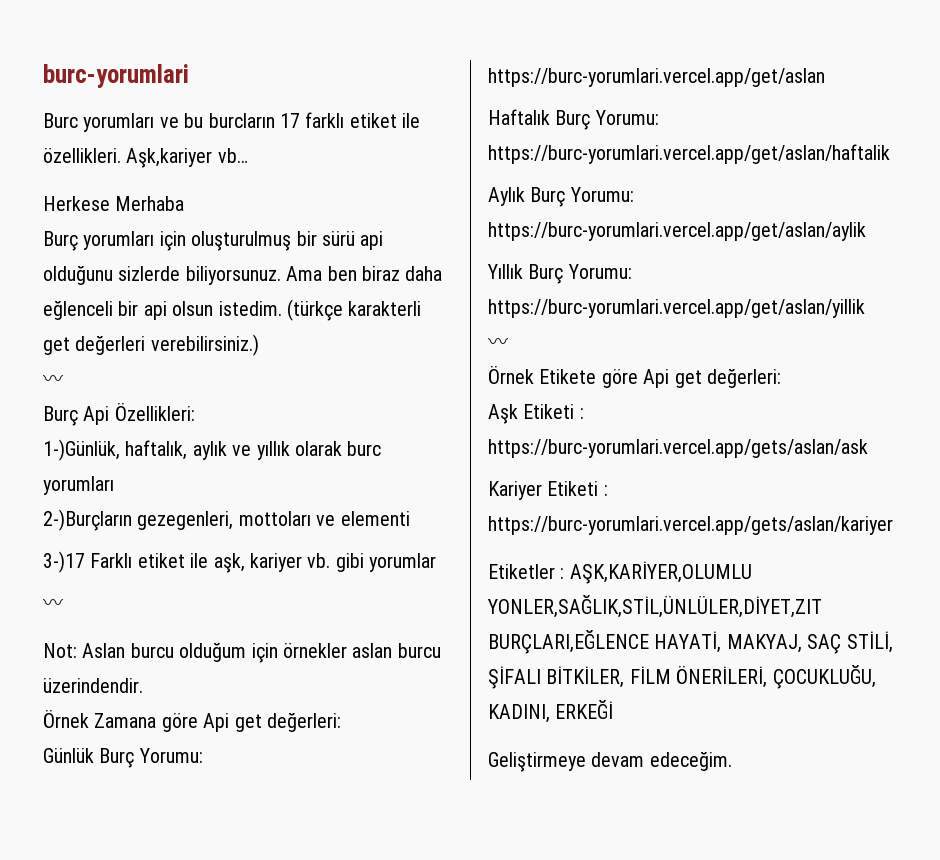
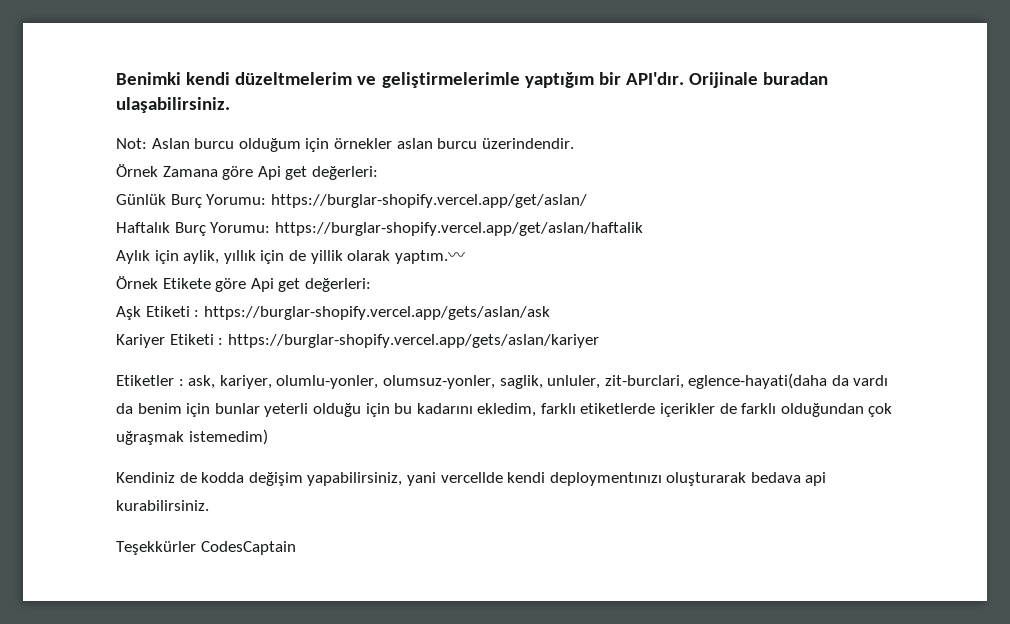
[43,64,189,88] [43,112,421,132] [43,148,248,168] [43,196,185,211] [43,231,384,251] [43,266,443,285] [43,299,422,321] [43,334,259,356] [43,375,63,386] [43,403,195,426] [43,439,382,461] [43,476,114,495] [43,509,410,531] [43,551,437,573] [43,599,63,610] burc-yorumlari // Burc yorumları ve bu burcların 17 farklı etiket ile özellikleri. Aşk,kariyer vb… // Herkese Merhaba // Burç yorumları için oluşturulmuş bir sürü api olduğunu sizlerde biliyorsunuz. Ama ben biraz daha eğlenceli bir api olsun istedim. (türkçe karakterli get değerleri verebilirsiniz.) // 〰 // Burç Api Özellikleri: // 1-)Günlük, haftalık, aylık ve yıllık olarak burc yorumları // 2-)Burçların gezegenleri, mottoları ve elementi // 3-)17 Farklı etiket ile aşk, kariyer vb. gibi yorumlar // 〰 -> [116,72,829,88] [116,97,230,113] Benimki kendi düzeltmelerim ve geliştirmelerimle yaptığım bir API'dır. Orijinale buradan ulaşabilirsiniz.
[488,68,825,87] https://burc-yorumlari.vercel.app/get/aslan -> [270,194,587,208] https://burglar-shopify.vercel.app/get/aslan/
[488,144,890,164] https://burc-yorumlari.vercel.app/get/aslan/haftalik -> [274,222,643,236] https://burglar-shopify.vercel.app/get/aslan/haftalik
[530,187,634,207] [488,222,866,241] [487,264,632,284] [488,299,865,318] Burç Yorumu: https://burc-yorumlari.vercel.app/get/aslan/aylik // Yıllık Burç Yorumu: https://burc-yorumlari.vercel.app/get/aslan/yillik // -> [154,250,448,264] için aylik, yıllık için de yillik olarak yaptım.
[488,439,868,458] https://burc-yorumlari.vercel.app/gets/aslan/ask -> [203,306,550,320] https://burglar-shopify.vercel.app/gets/aslan/ask
[488,516,893,535] https://burc-yorumlari.vercel.app/gets/aslan/kariyer -> [227,334,599,348] https://burglar-shopify.vercel.app/gets/aslan/kariyer
[569,561,752,584] [487,595,822,618] [488,630,893,654] [488,665,876,689] [488,700,614,723] [488,752,732,772] AŞK,KARİYER,OLUMLU YONLER,SAĞLIK,STİL,ÜNLÜLER,DİYET,ZIT BURÇLARI,EĞLENCE HAYATİ, MAKYAJ, SAÇ STİLİ, ŞİFALI BİTKİLER, FİLM ÖNERİLERİ, ÇOCUKLUĞU, KADINI, ERKEĞİ // Geliştirmeye devam edeceğim. -> [188,373,889,389] [116,403,893,417] [116,429,268,445] [116,472,827,486] [116,500,209,511] [116,541,296,555] ask, kariyer, olumlu-yonler, olumsuz-yonler, saglik, unluler, zit-burclari, eglence-hayati(daha da vardı da benim için bunlar yeterli olduğu için bu kadarını ekledim, farklı etiketlerde içerikler de farklı olduğundan çok uğraşmak istemedim) // Kendiniz de kodda değişim yapabilirsiniz, yani vercellde kendi deploymentınızı oluşturarak bedava api kurabilirsiniz. // Teşekkürler CodesCaptain

